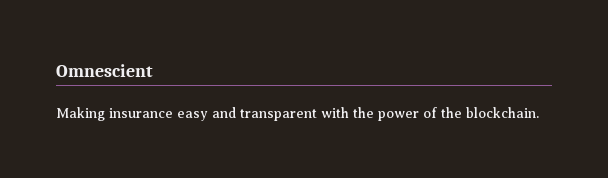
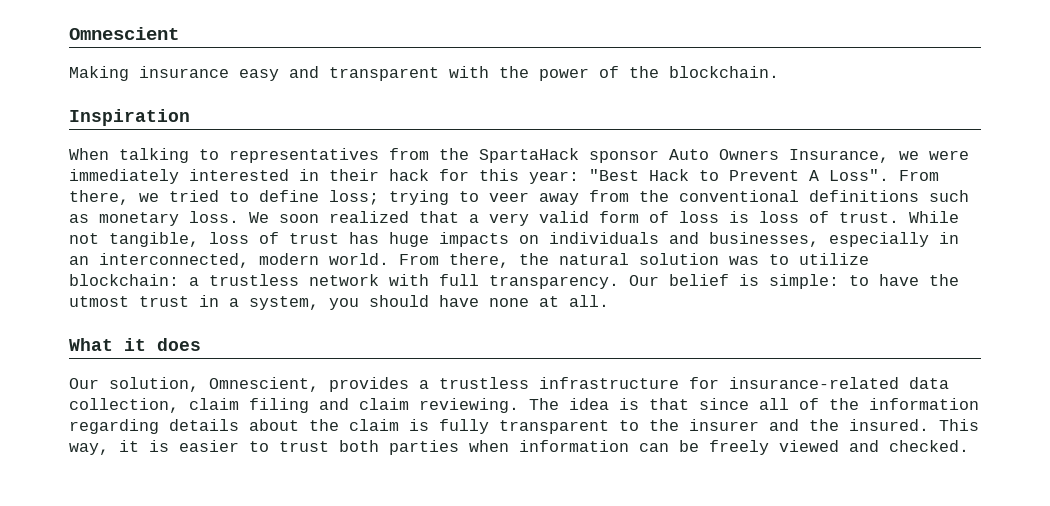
(539, 112) none -> [69,109,190,126] [69,148,969,163] [69,169,939,184] [69,190,969,205] [69,211,959,226] [69,232,959,247] [69,253,869,268] [69,274,959,289] [69,295,609,310] [69,338,201,351] [69,377,949,392] [69,398,979,413] [69,419,979,434] [69,440,969,455] // Inspiration // When talking to representatives from the SpartaHack sponsor Auto Owners Insurance, we were immediately interested in their hack for this year: "Best Hack to Prevent A Loss". From there, we tried to define loss; trying to veer away from the conventional definitions such as monetary loss. We soon realized that a very valid form of loss is loss of trust. While not tangible, loss of trust has huge impacts on individuals and businesses, especially in an interconnected, modern world. From there, the natural solution was to utilize blockchain: a trustless network with full transparency. Our belief is simple: to have the utmost trust in a system, you should have none at all. // What it does // Our solution, Omnescient, provides a trustless infrastructure for insurance-related data collection, claim filing and claim reviewing. The idea is that since all of the information regarding details about the claim is fully transparent to the insurer and the insured. This way, it is easier to trust both parties when information can be freely viewed and checked.

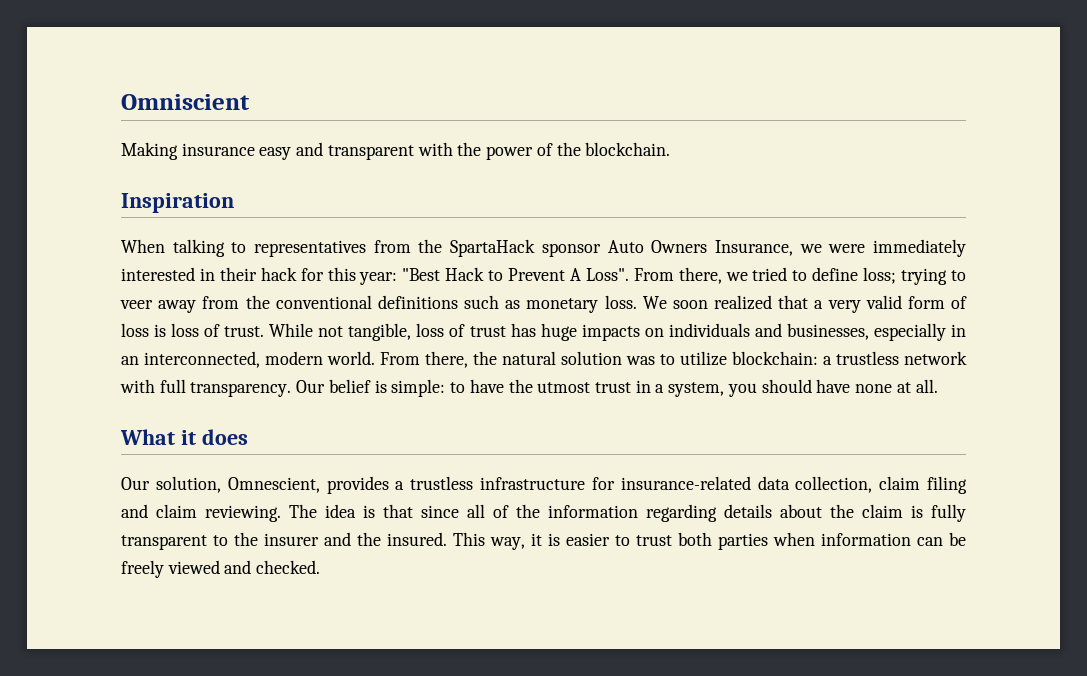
[69,27,179,40] Omnescient -> [121,94,250,110] Omniscient

